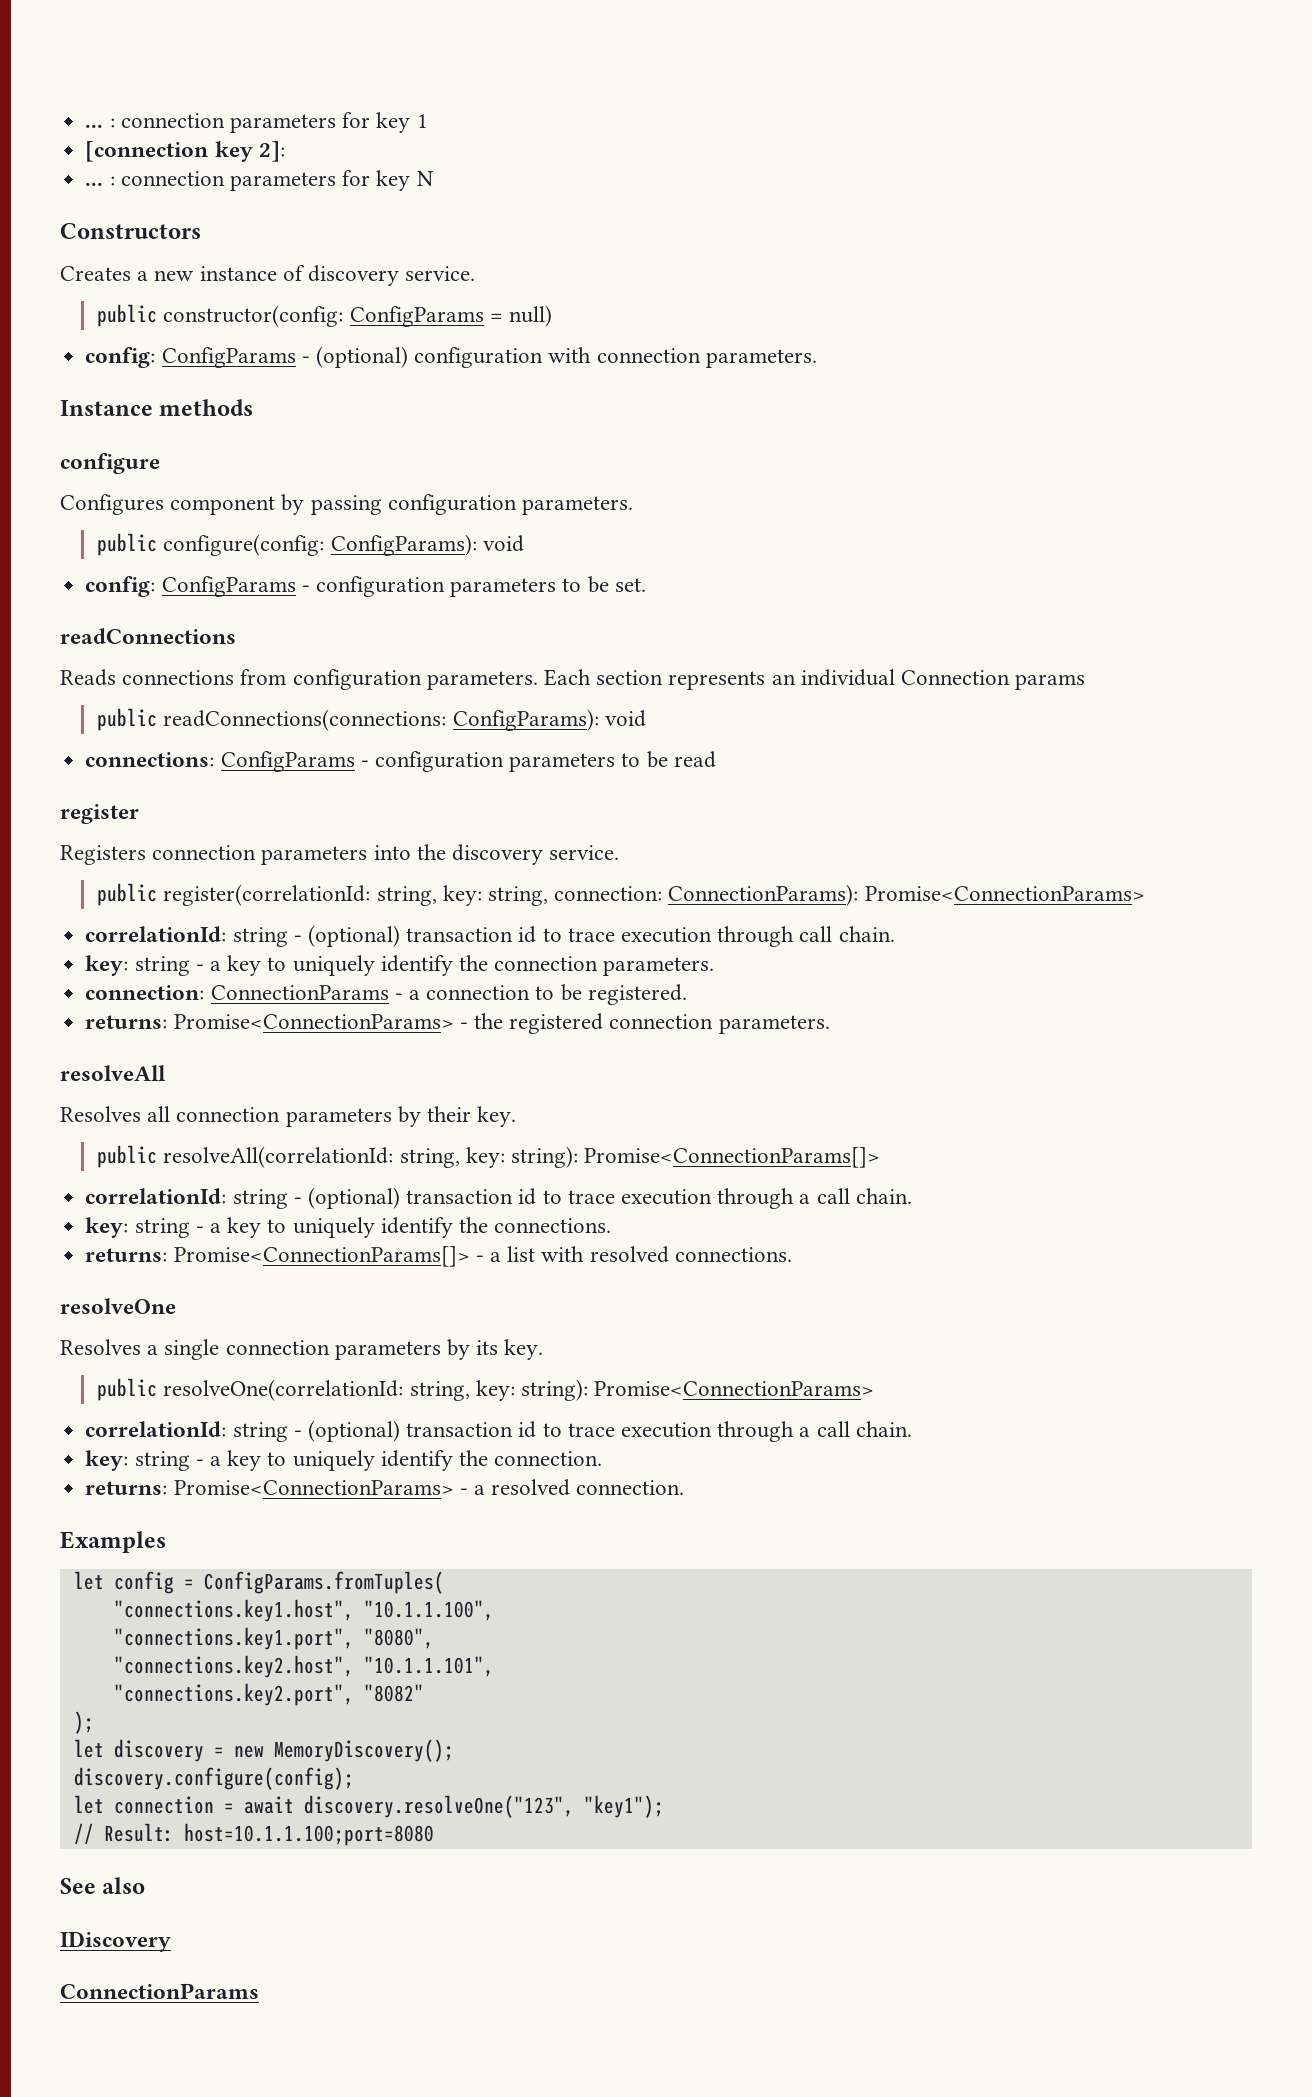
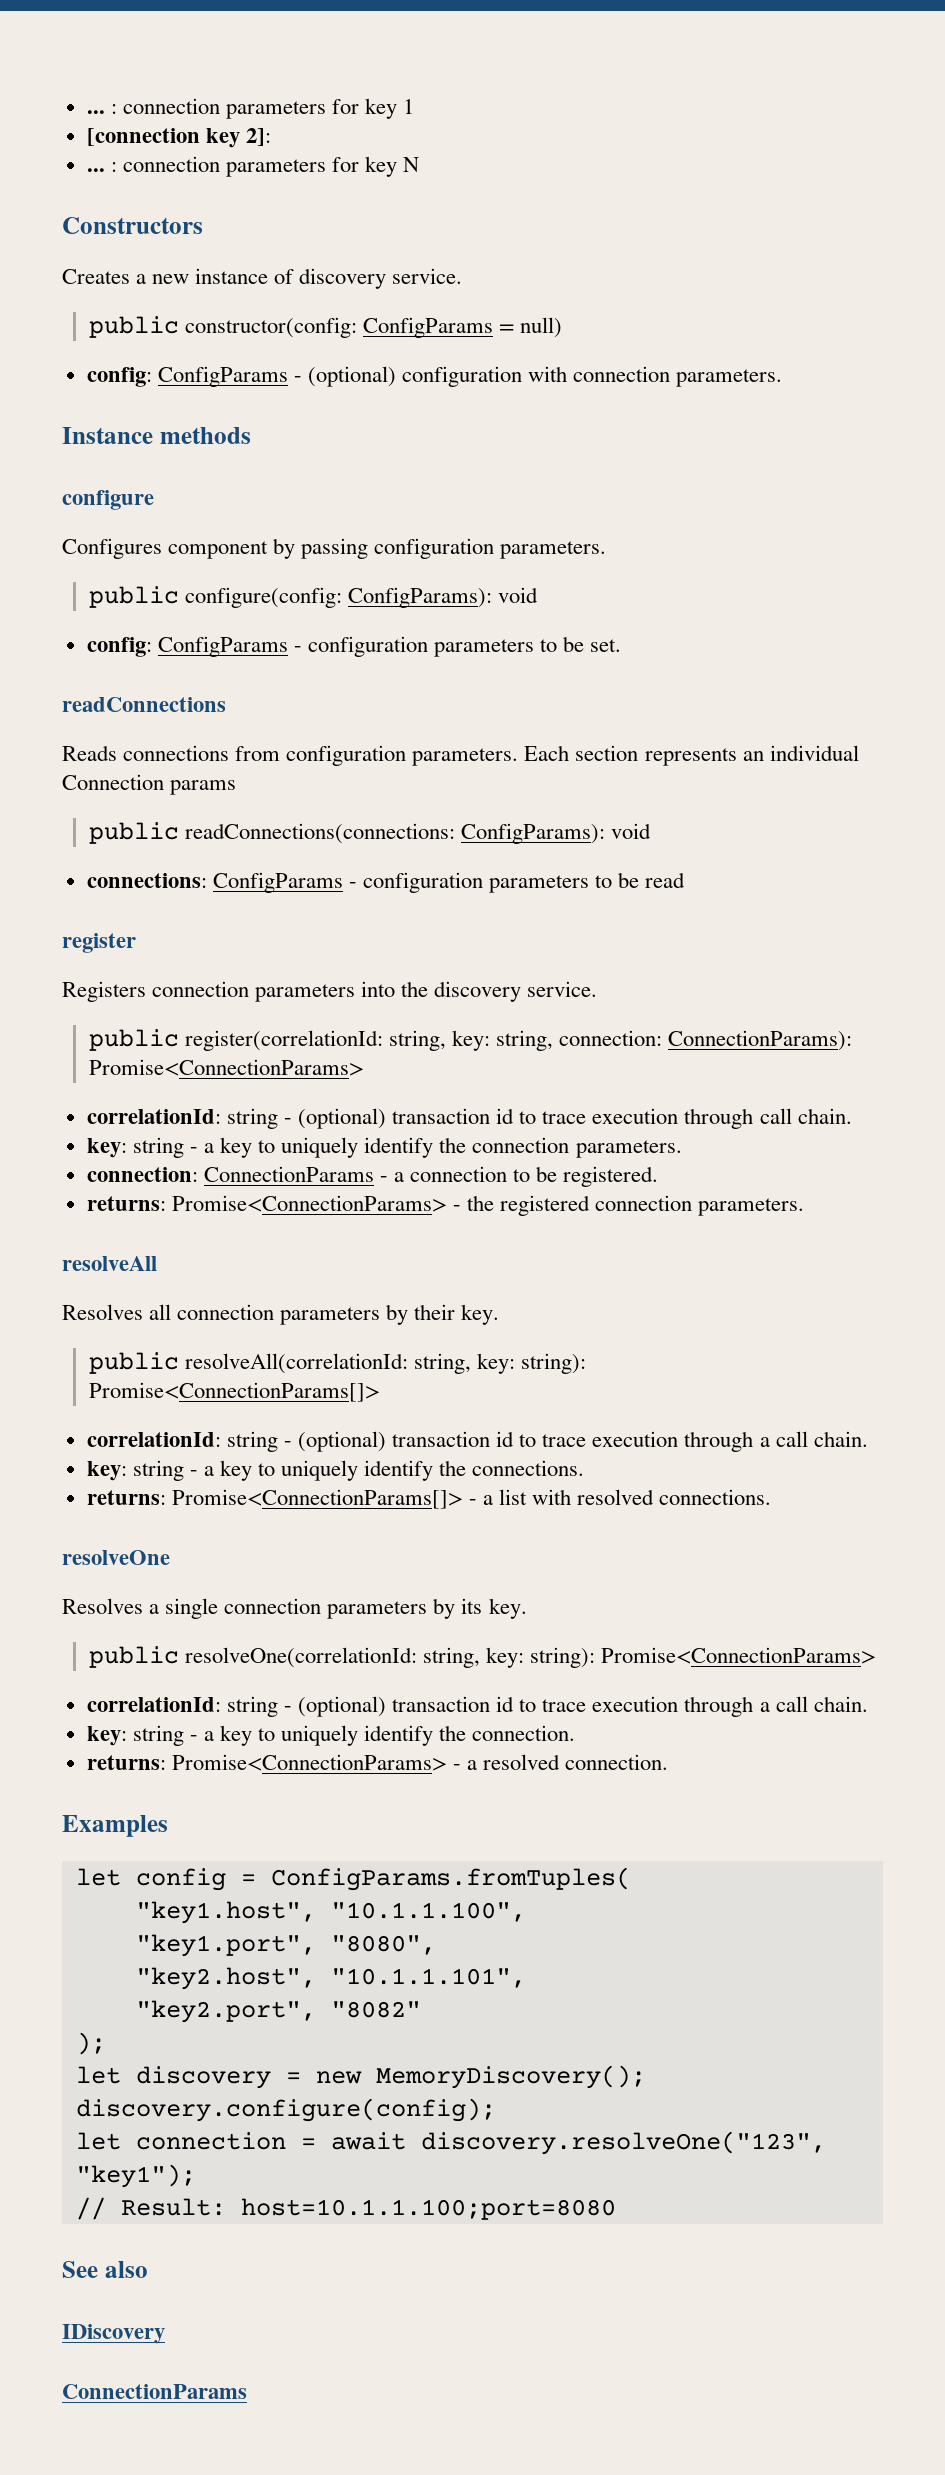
[113,1599,354,1622] "connections.key1.host", -> [135,1901,316,1924] "key1.host",
[113,1627,354,1650] "connections.key1.port", -> [135,1934,316,1957] "key1.port",
[113,1655,354,1678] "connections.key2.host", -> [135,1967,316,1990] "key2.host",
[113,1683,354,1706] "connections.key2.port", -> [135,2000,316,2023] "key2.port",

